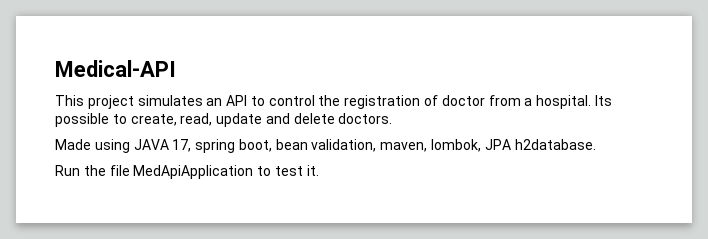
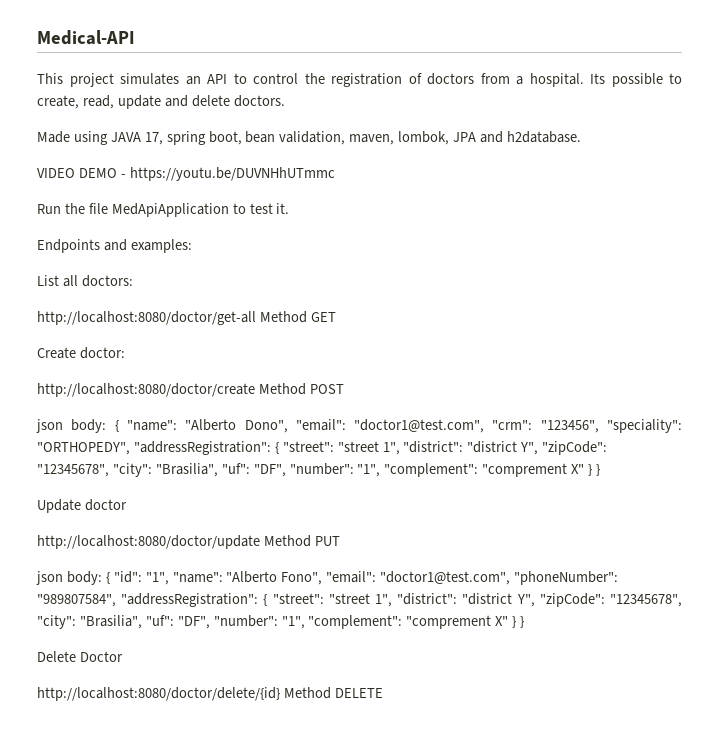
[441,95,485,106] doctor -> [427,73,474,85] doctors
(511, 144) none -> [480,131,504,143] and
(596, 144) none -> [37,167,335,181] // VIDEO DEMO - https://youtu.be/DUVNHhUTmmc
(319, 170) none -> [37,239,192,253] [37,275,133,287] [37,311,336,325] [37,347,125,359] [37,383,344,397] [36,419,682,433] [37,441,608,455] [37,463,601,477] [37,499,127,513] [37,535,340,549] [36,571,619,585] [37,593,682,607] [37,615,525,629] [37,651,123,662] [37,687,383,701] // Endpoints and examples: // List all doctors: // http://localhost:8080/doctor/get-all Method GET // Create doctor: // http://localhost:8080/doctor/create Method POST // json body: { "name": "Alberto Dono", "email": "doctor1@test.com", "crm": "123456", "speciality": "ORTHOPEDY", "addressRegistration": { "street": "street 1", "district": "district Y", "zipCode": "12345678", "city": "Brasilia", "uf": "DF", "number": "1", "complement": "comprement X" } } // Update doctor // http://localhost:8080/doctor/update Method PUT // json body: { "id": "1", "name": "Alberto Fono", "email": "doctor1@test.com", "phoneNumber": "989807584", "addressRegistration": { "street": "street 1", "district": "district Y", "zipCode": "12345678", "city": "Brasilia", "uf": "DF", "number": "1", "complement": "comprement X" } } // Delete Doctor // http://localhost:8080/doctor/delete/{id} Method DELETE

